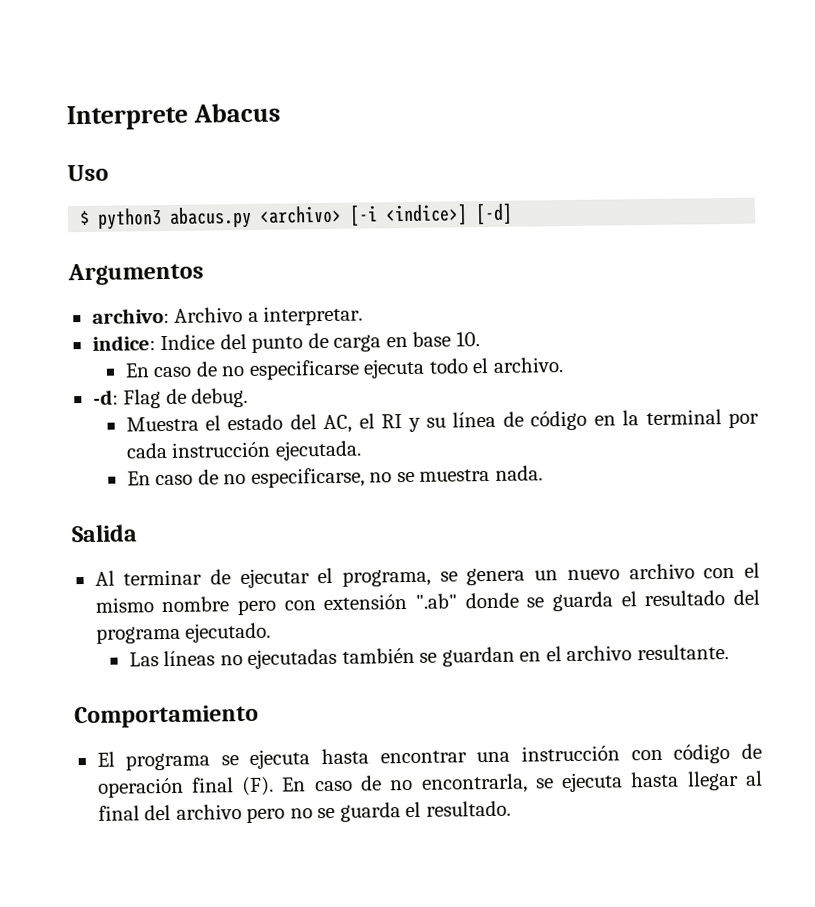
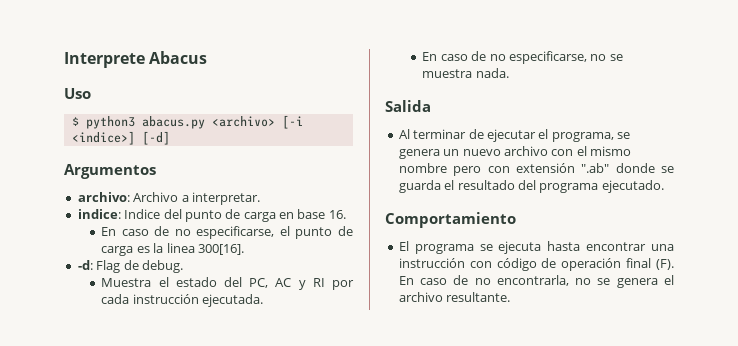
[455,331,480,347] [124,357,564,380] 10. // En caso de no especificarse ejecuta todo el archivo. -> [328,210,346,219] [101,226,353,239] [101,243,244,256] 16. // En caso de no especificarse, el punto de carga es la linea 300[16].
[323,409,722,434] AC, el RI y su línea de código en la terminal -> [249,278,325,290] PC, AC y RI
[128,644,729,669] // Las líneas no ejecutadas también se guardan en el archivo resultante. -> (664, 186) none
[535,770,764,793] [97,800,511,824] se ejecuta hasta llegar al final del archivo pero no se guarda el resultado. -> [575,275,674,288] [398,292,511,302] no se genera el archivo resultante.

